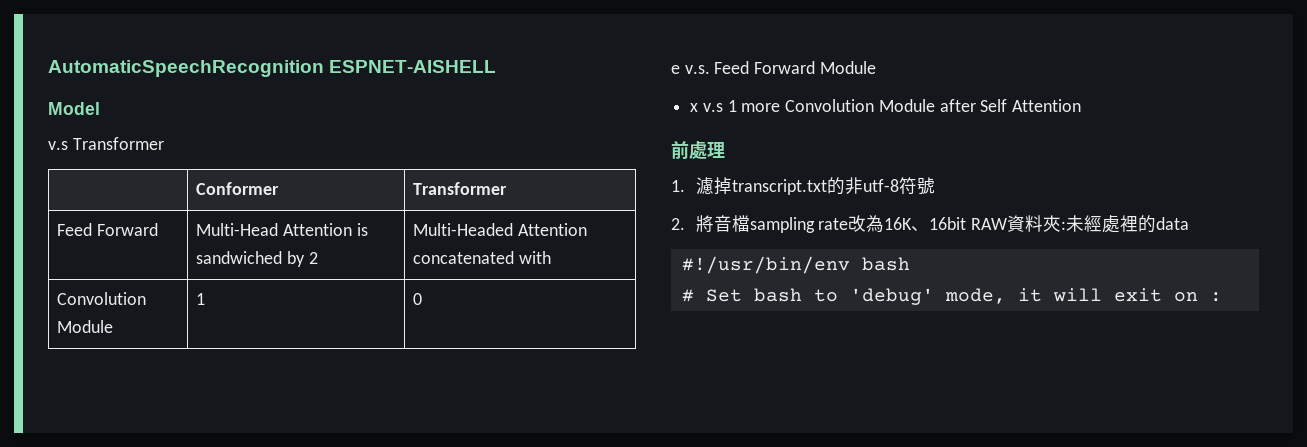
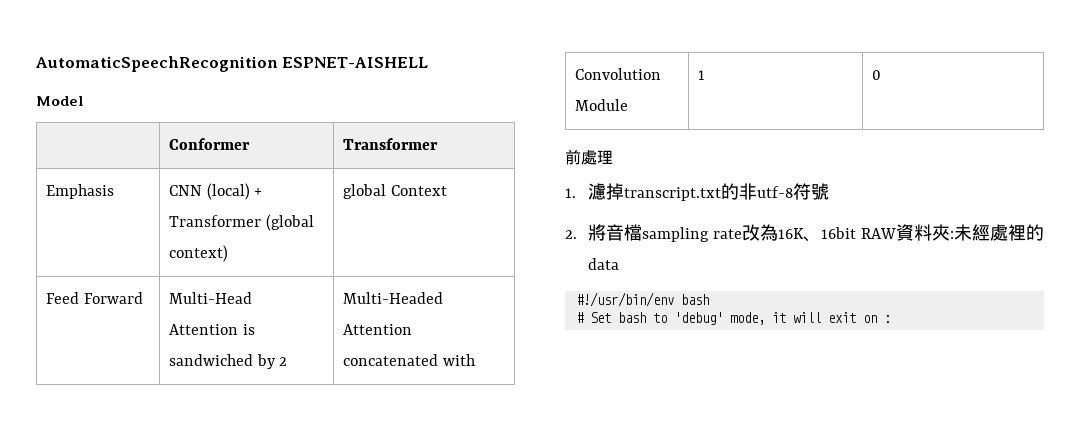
[48,137,164,150] // v.s Transformer -> (83, 101) none
(508, 188) none -> [46,184,115,199] [169,183,263,200] [169,214,314,231] [169,245,229,262] [343,184,447,199] // Emphasis | CNN (local) + Transformer (global context) | global Context
[671,61,876,74] [690,99,1082,112] // e v.s. Feed Forward Module // x v.s 1 more Convolution Module after Self Attention -> (882, 75) none

